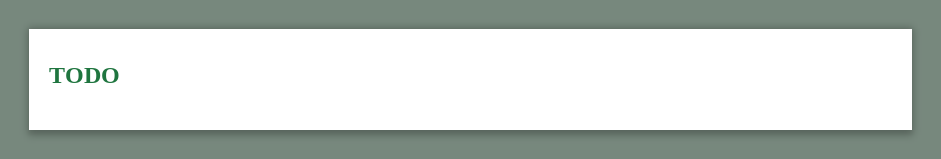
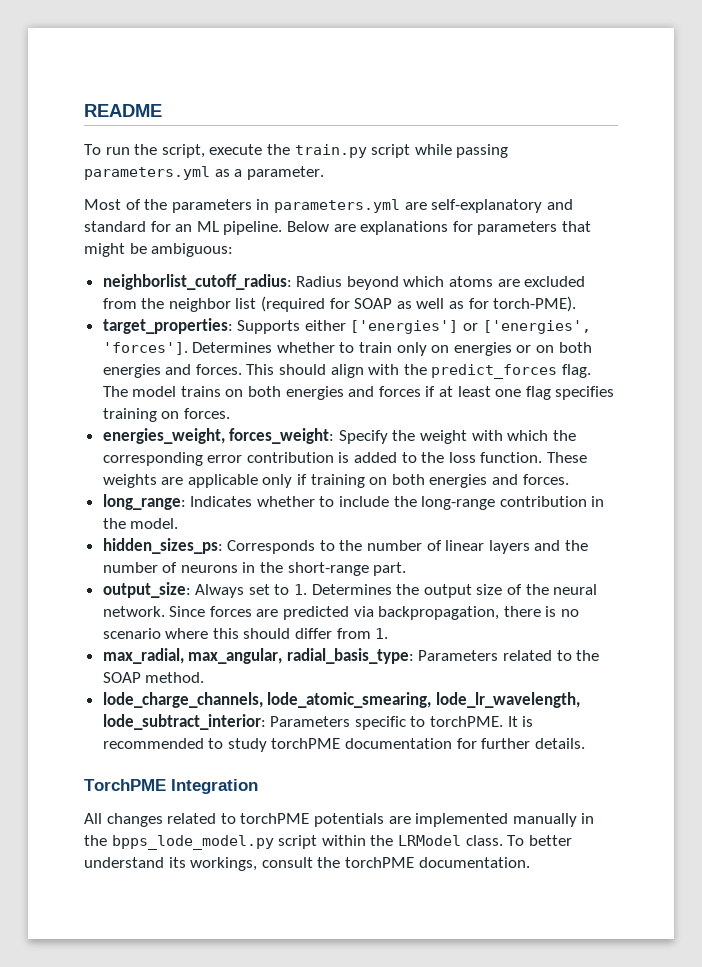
[49,68,120,83] TODO -> [84,104,162,117] [84,144,509,158] [84,166,324,180] [84,199,573,213] [84,221,591,235] [84,243,234,257] [102,274,586,290] [102,296,577,312] [102,318,591,334] [102,342,592,356] [102,364,592,379] [102,386,615,400] [102,408,230,422] [102,428,576,444] [102,452,588,466] [102,474,569,488] [102,494,605,510] [102,518,179,529] [102,538,589,554] [102,562,407,576] [102,582,598,598] [102,606,580,620] [102,628,389,639] [102,648,600,664] [102,672,205,683] [102,692,580,708] [102,714,534,730] [102,738,585,752] [84,779,258,794] [84,813,595,827] [84,835,572,850] [84,857,530,871] README // To run the script, execute the train.py script while passing parameters.yml as a parameter. // Most of the parameters in parameters.yml are self-explanatory and standard for an ML pipeline. Below are explanations for parameters that might be ambiguous: // neighborlist_cutoff_radius: Radius beyond which atoms are excluded from the neighbor list (required for SOAP as well as for torch-PME). // target_properties: Supports either ['energies'] or ['energies', 'forces']. Determines whether to train only on energies or on both energies and forces. This should align with the predict_forces flag. The model trains on both energies and forces if at least one flag specifies training on forces. // energies_weight, forces_weight: Specify the weight with which the corresponding error contribution is added to the loss function. These weights are applicable only if training on both energies and forces. // long_range: Indicates whether to include the long-range contribution in the model. // hidden_sizes_ps: Corresponds to the number of linear layers and the number of neurons in the short-range part. // output_size: Always set to 1. Determines the output size of the neural network. Since forces are predicted via backpropagation, there is no scenario where this should differ from 1. // max_radial, max_angular, radial_basis_type: Parameters related to the SOAP method. // lode_charge_channels, lode_atomic_smearing, lode_lr_wavelength, lode_subtract_interior: Parameters specific to torchPME. It is recommended to study torchPME documentation for further details. // TorchPME Integration // All changes related to torchPME potentials are implemented manually in the bpps_lode_model.py script within the LRModel class. To better understand its workings, consult the torchPME documentation.

